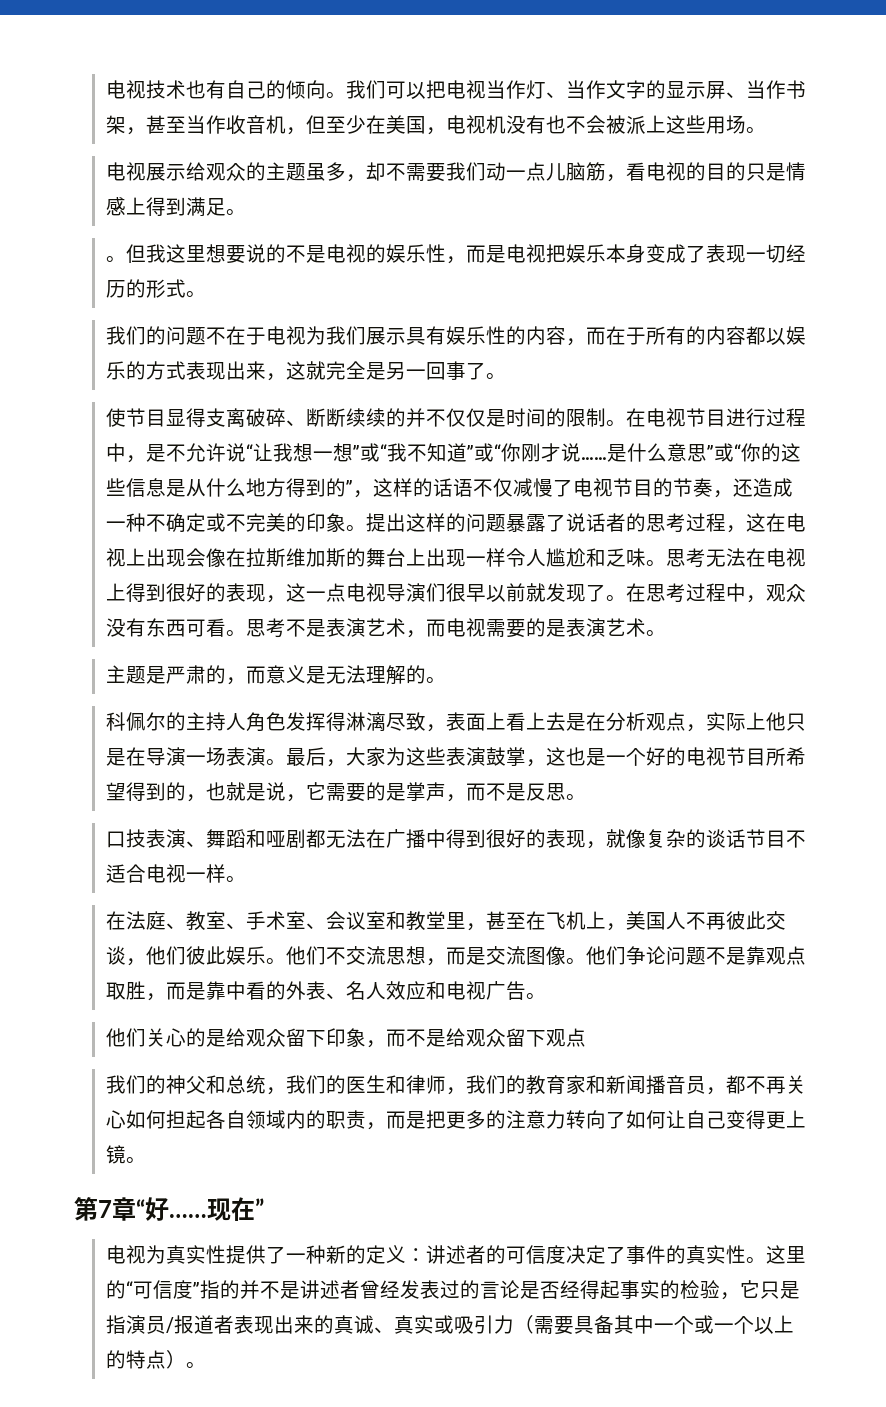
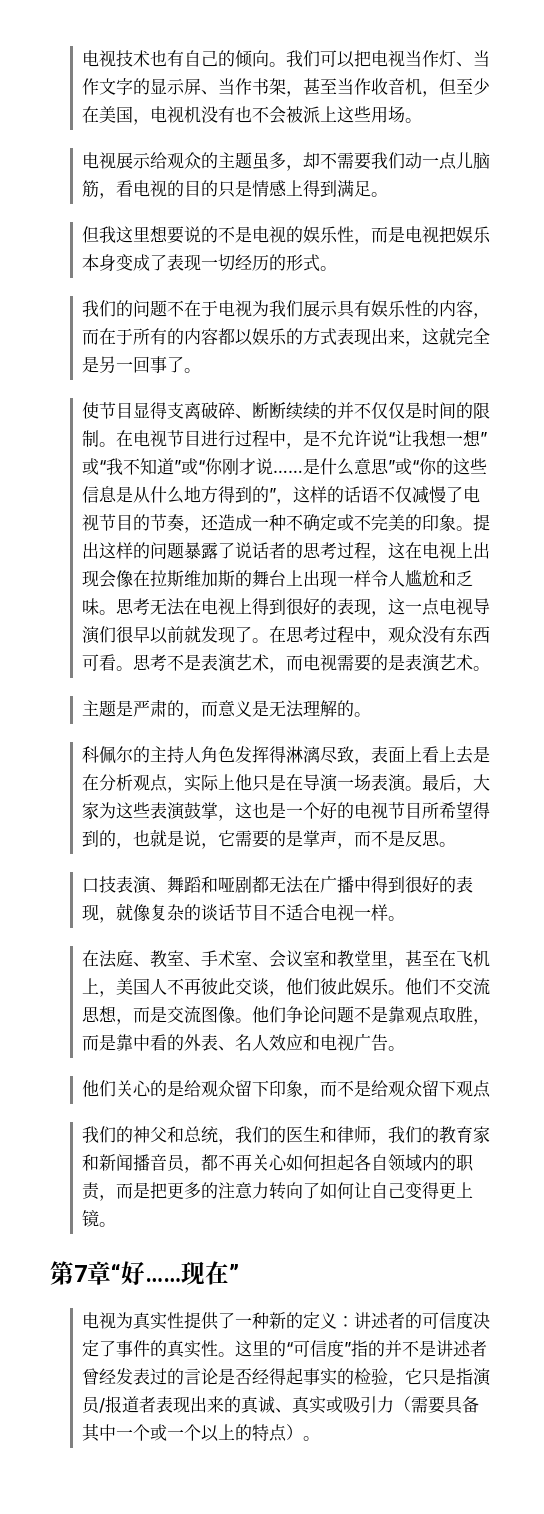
[105,256,126,262] 。 -> (389, 194) none

